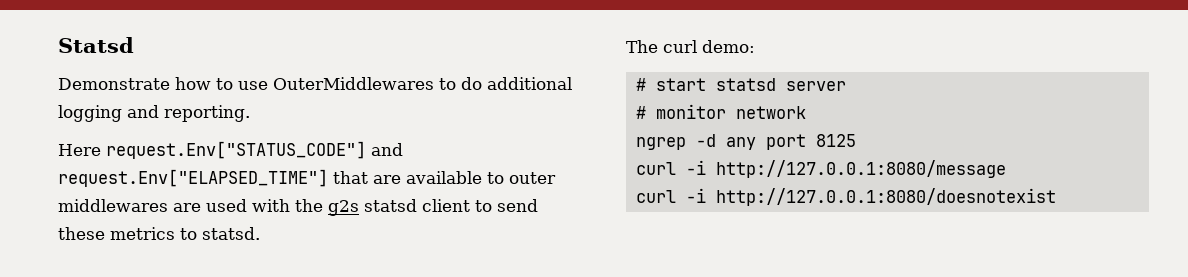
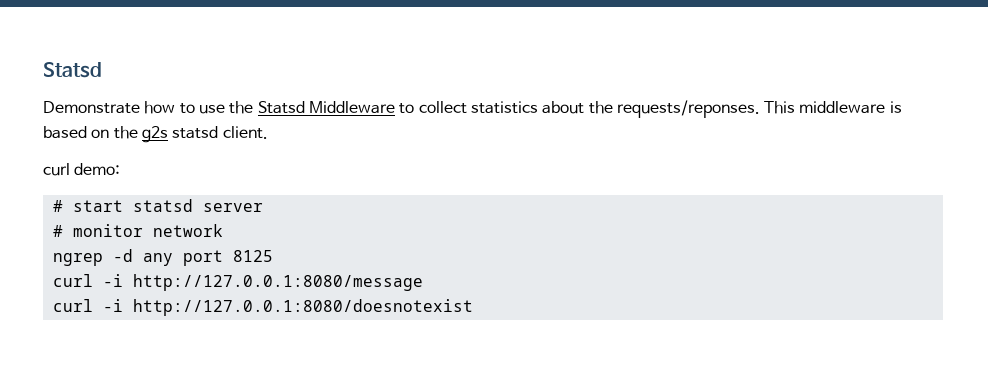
[273,77,572,90] [58,105,250,122] [58,141,403,159] [58,169,556,187] [58,199,538,216] [58,227,260,240] [626,40,658,53] OuterMiddlewares to do additional logging and reporting. // Here request.Env["STATUS_CODE"] and request.Env["ELAPSED_TIME"] that are available to outer middlewares are used with the g2s statsd client to send these metrics to statsd. // The -> [229,100,902,118] [43,126,268,143] the Statsd Middleware to collect statistics about the requests/reponses. This middleware is based on the g2s statsd client. //

